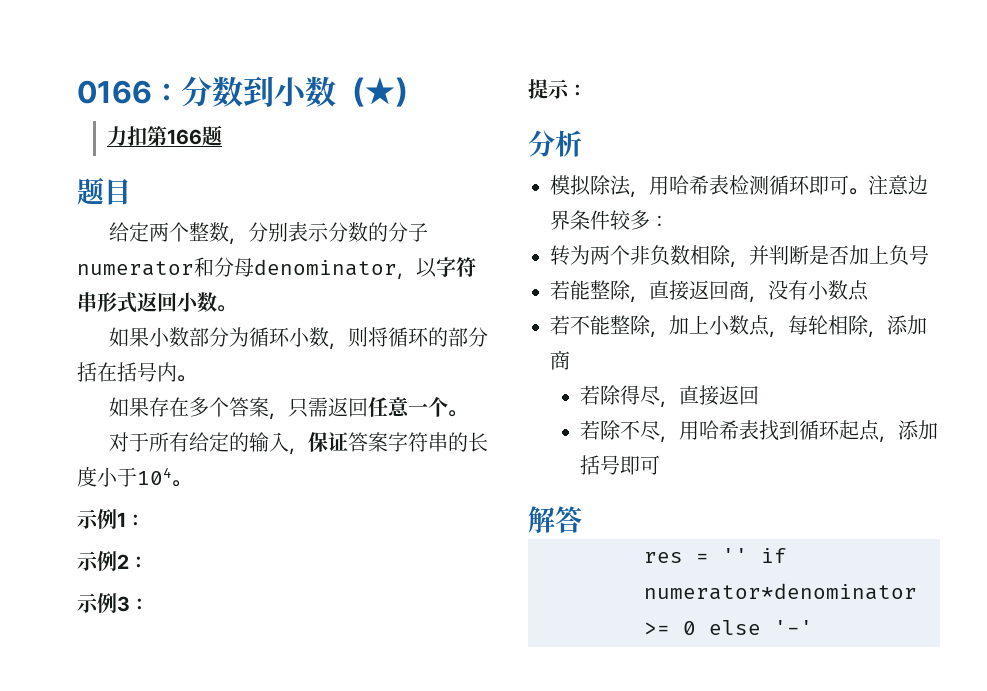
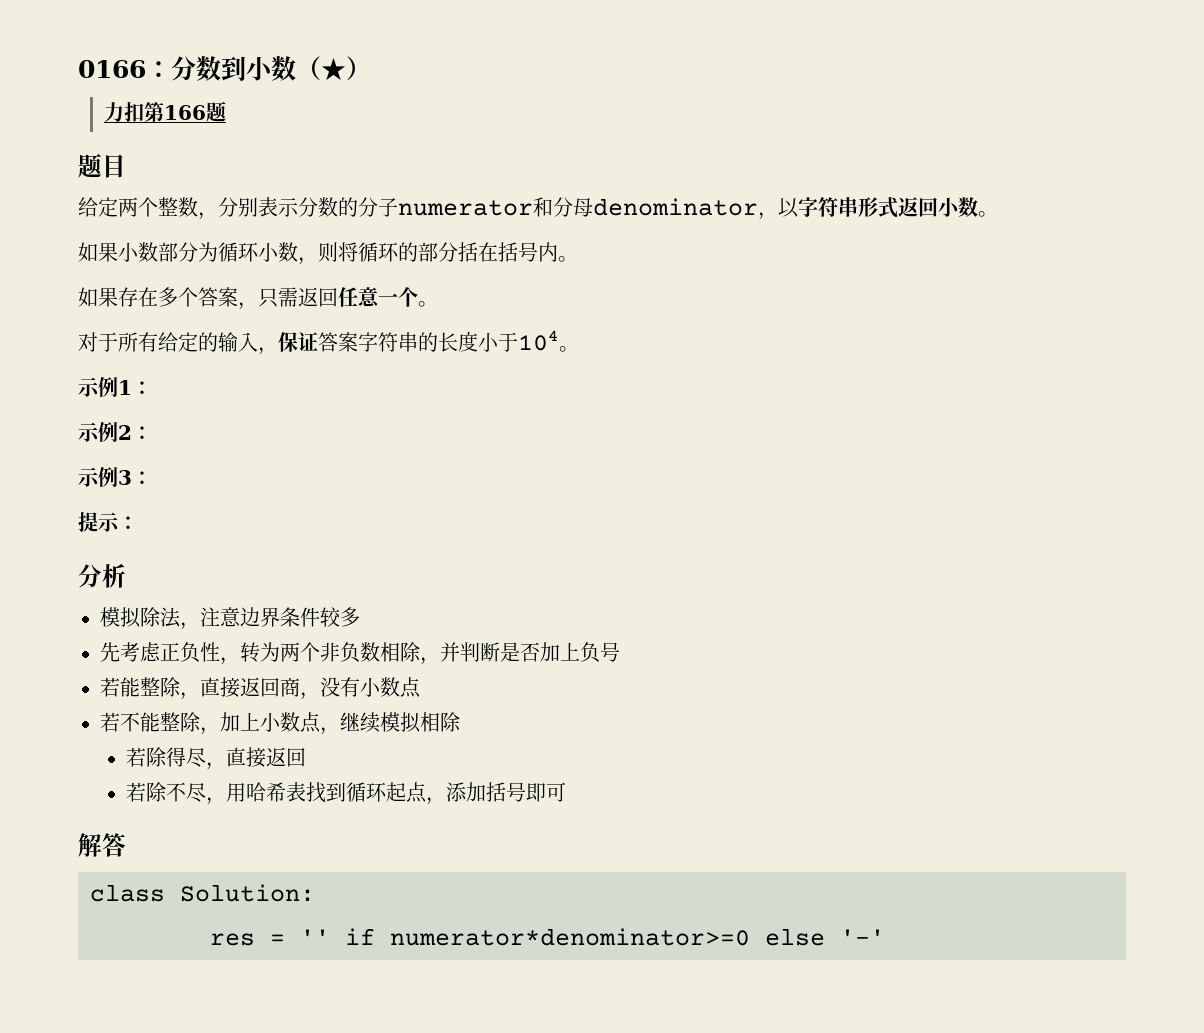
[649,175,868,195] 用哈希表检测循环即可。 -> (200, 626) none
[650,215,669,228] ： // -> [100,642,240,665] // 先考虑正负性，
[788,315,927,338] [550,350,570,370] 每轮相除，添加商 -> [340,712,461,733] 继续模拟相除
(582, 519) none -> [90,884,315,902] // class Solution:
[644,583,917,600] [644,621,696,635] numerator*denominator >= 0 -> [390,928,750,946] numerator*denominator>=0

